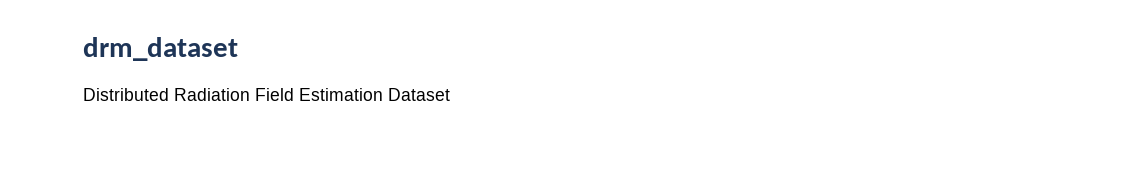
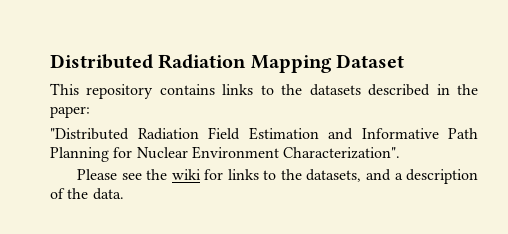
[83,37,238,61] [83,88,450,101] drm_dataset // Distributed Radiation Field Estimation Dataset -> [50,54,405,73] [50,83,479,99] [50,106,90,118] [50,127,478,140] [50,146,401,162] [77,169,479,184] [50,188,124,200] Distributed Radiation Mapping Dataset // This repository contains links to the datasets described in the paper: // "Distributed Radiation Field Estimation and Informative Path Planning for Nuclear Environment Characterization". // Please see the wiki for links to the datasets, and a description of the data.

